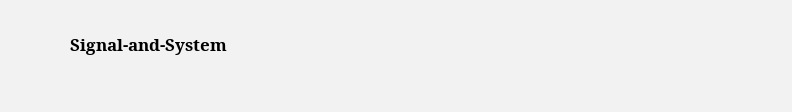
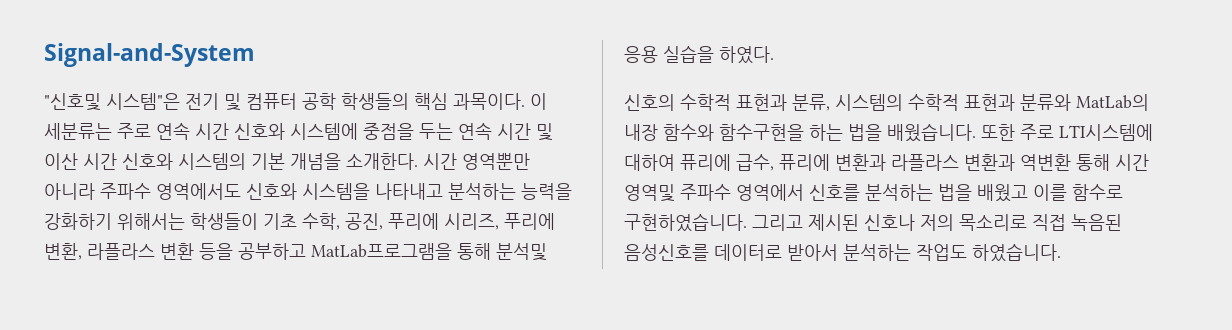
(227, 47) none -> [44,93,547,111] [44,122,553,141] [44,153,530,170] [44,183,572,200] [44,213,555,230] [44,243,547,261] [624,45,774,64] [624,94,1149,111] [624,123,1153,142] [624,154,1149,171] [624,184,1123,202] [624,213,1122,232] [624,243,1061,262] // "신호및 시스템"은 전기 및 컴퓨터 공학 학생들의 핵심 과목이다. 이 세분류는 주로 연속 시간 신호와 시스템에 중점을 두는 연속 시간 및 이산 시간 신호와 시스템의 기본 개념을 소개한다. 시간 영역뿐만 아니라 주파수 영역에서도 신호와 시스템을 나타내고 분석하는 능력을 강화하기 위해서는 학생들이 기초 수학, 공진, 푸리에 시리즈, 푸리에 변환, 라플라스 변환 등을 공부하고 MatLab프로그램을 통해 분석및 응용 실습을 하였다. // 신호의 수학적 표현과 분류, 시스템의 수학적 표현과 분류와 MatLab의 내장 함수와 함수구현을 하는 법을 배웠습니다. 또한 주로 LTI시스템에 대하여 퓨리에 급수, 퓨리에 변환과 라플라스 변환과 역변환 통해 시간 영역및 주파수 영역에서 신호를 분석하는 법을 배웠고 이를 함수로 구현하였습니다. 그리고 제시된 신호나 저의 목소리로 직접 녹음된 음성신호를 데이터로 받아서 분석하는 작업도 하였습니다.

